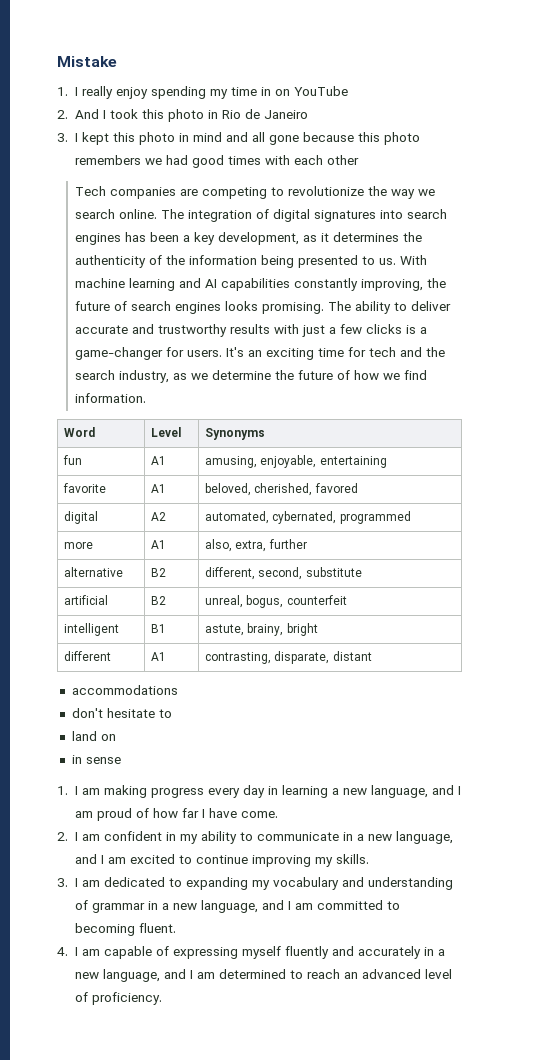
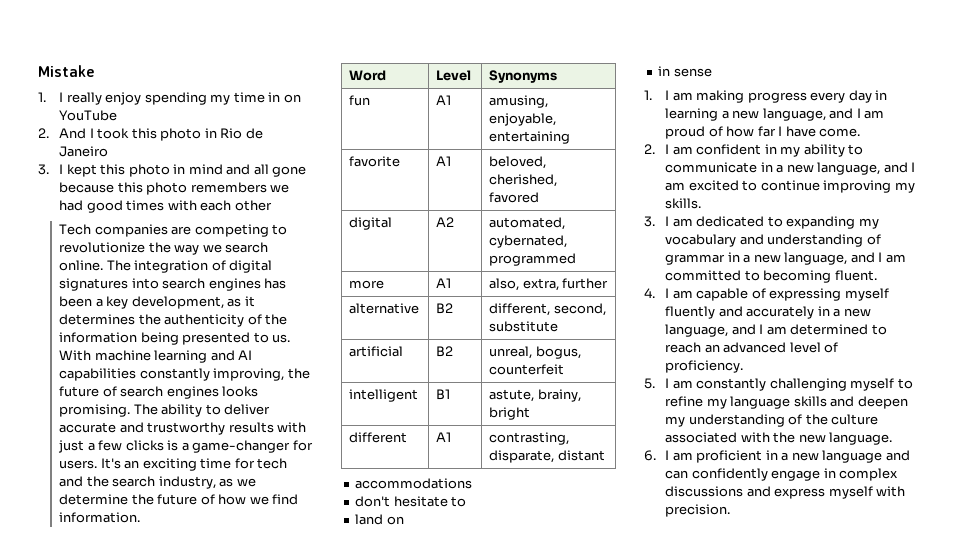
(163, 998) none -> [644,378,913,391] [665,396,908,409] [665,414,879,427] [665,432,893,445] [644,450,910,463] [665,468,899,481] [665,486,906,499] [665,504,731,517] // 5. I am constantly challenging myself to refine my language skills and deepen my understanding of the culture associated with the new language. // 6. I am proficient in a new language and can confidently engage in complex discussions and express myself with precision.

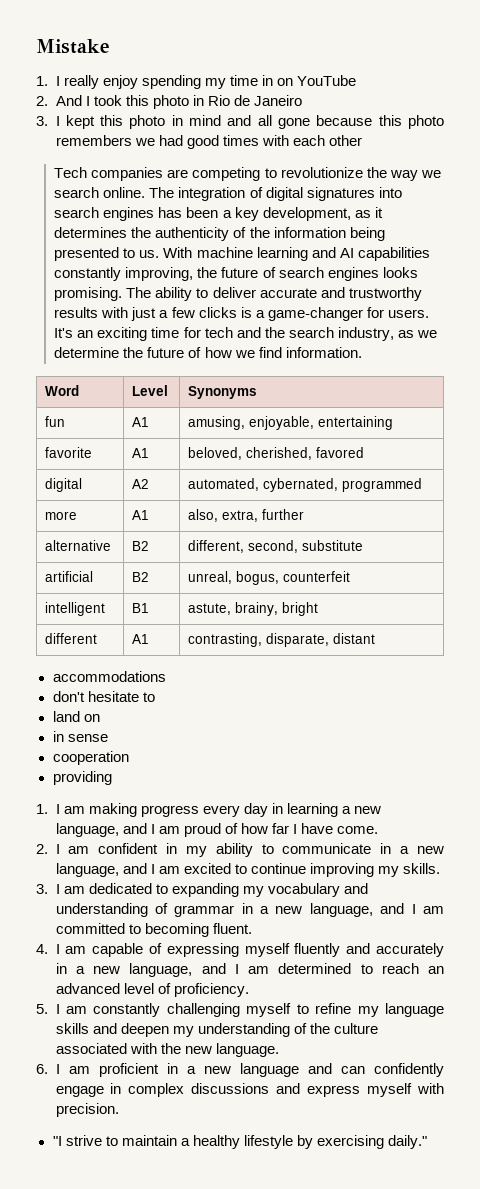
(712, 72) none -> [52,751,129,765] [52,771,112,785] // cooperation // providing
(731, 510) none -> [52,1135,427,1149] // "I strive to maintain a healthy lifestyle by exercising daily."

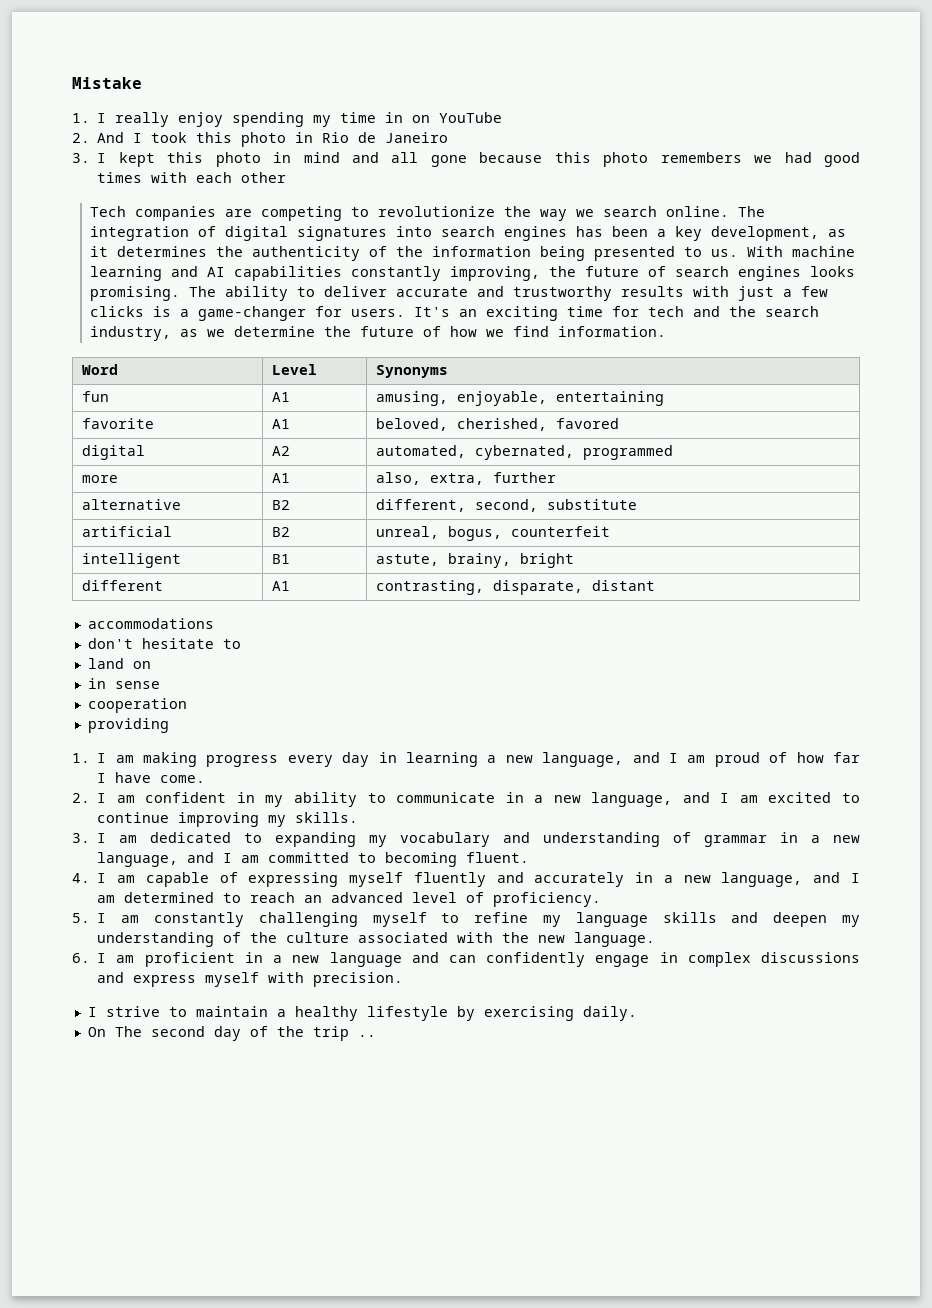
[52,1136,62,1146] "I -> [87,1007,97,1017] I
[387,1135,427,1149] daily." -> [582,1006,637,1021] [87,1026,376,1041] daily. // On The second day of the trip ..

